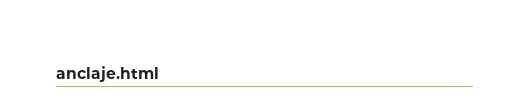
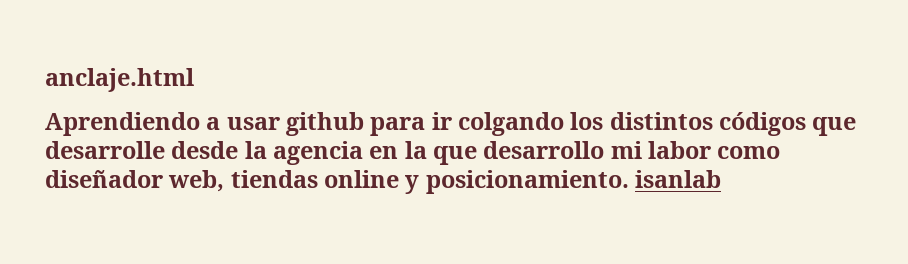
(159, 74) none -> [45,112,857,136] [45,141,781,165] [45,170,722,194] // Aprendiendo a usar github para ir colgando los distintos códigos que desarrolle desde la agencia en la que desarrollo mi labor como diseñador web, tiendas online y posicionamiento. isanlab

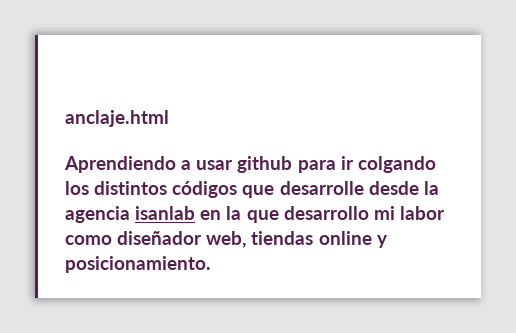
(364, 153) none -> [135,206,196,220] isanlab
[635,170,722,188] isanlab -> (211, 264) none

